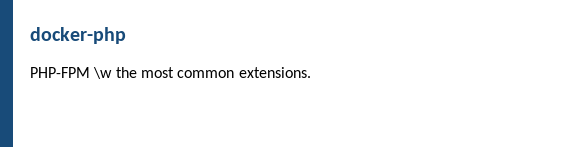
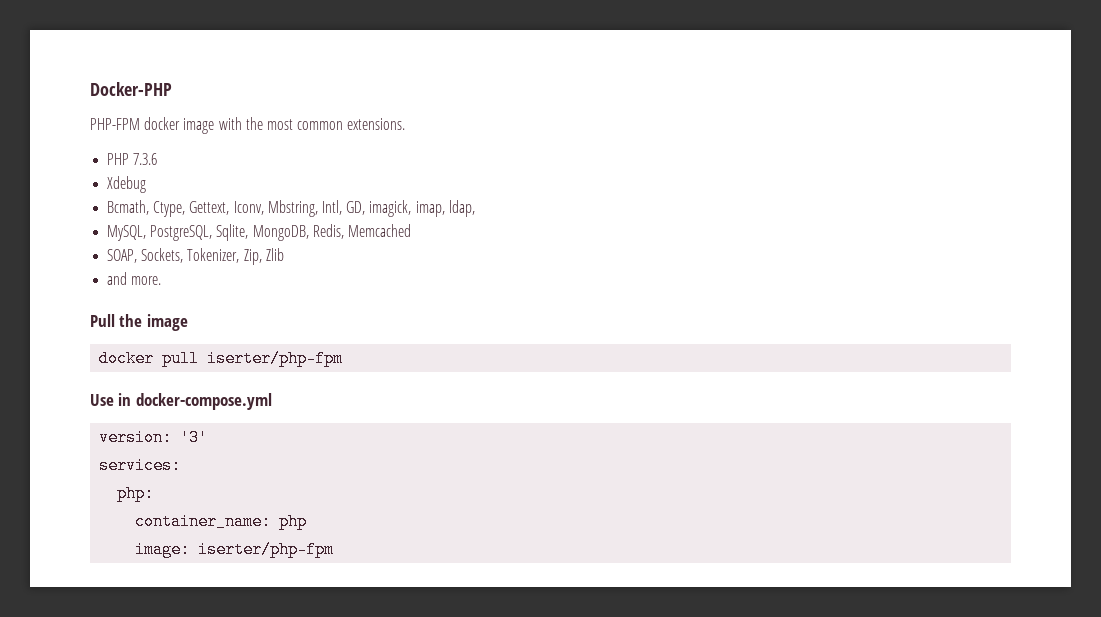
[30,27,126,44] docker-php -> [90,82,172,96] Docker-PHP
[93,67,113,79] \w -> [144,117,242,134] docker image with
(311, 72) none -> [107,153,158,165] [107,176,147,193] [107,200,475,217] [107,224,411,241] [107,248,284,265] [107,272,162,285] [90,314,188,331] [99,350,344,367] [90,393,272,410] [99,429,209,446] [99,457,182,474] [117,485,155,502] [135,513,308,530] [135,541,335,558] // PHP 7.3.6 // Xdebug // Bcmath, Ctype, Gettext, Iconv, Mbstring, Intl, GD, imagick, imap, ldap, // MySQL, PostgreSQL, Sqlite, MongoDB, Redis, Memcached // SOAP, Sockets, Tokenizer, Zip, Zlib // and more. // Pull the image // docker pull iserter/php-fpm // Use in docker-compose.yml // version: '3' // services: // php: // container_name: php // image: iserter/php-fpm

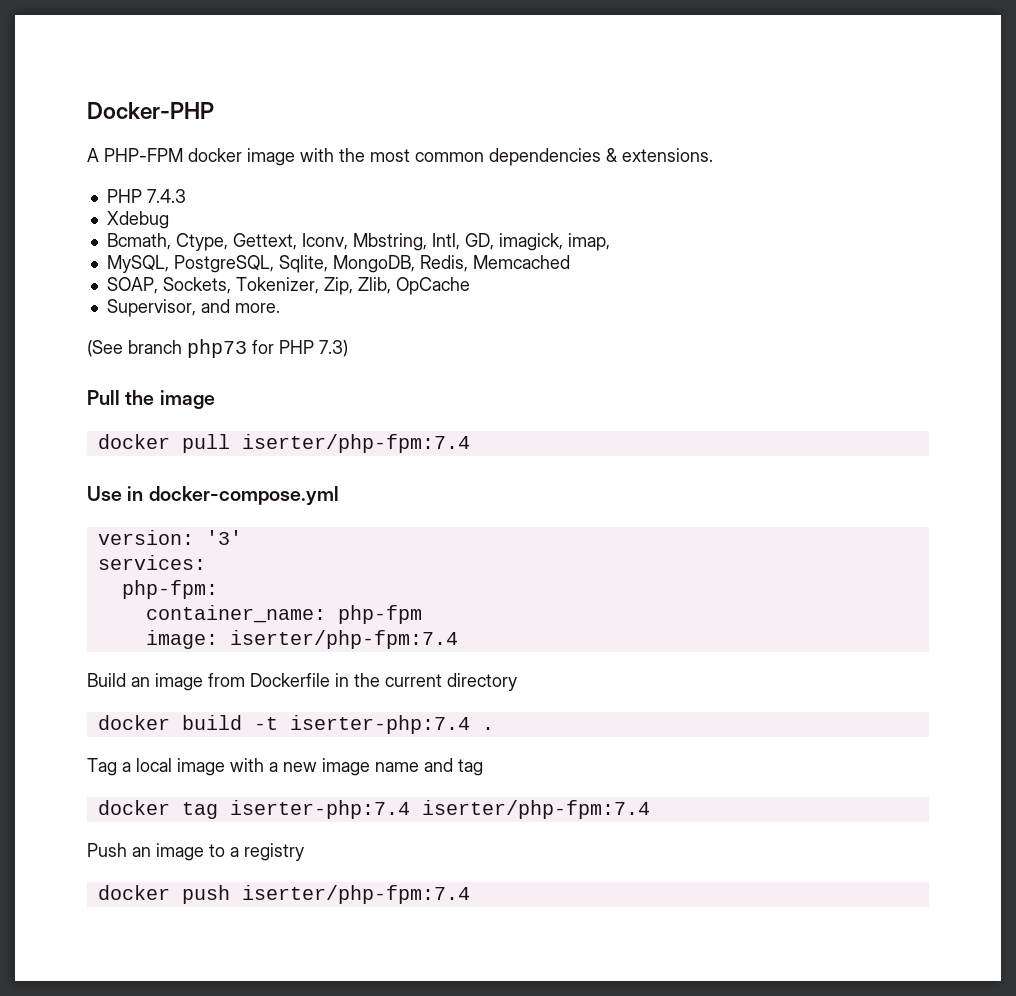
(172, 89) none -> [87,148,99,162] A
(344, 125) none -> [489,148,617,166] dependencies &
[133,153,158,165] 7.3.6 -> [146,189,186,203] 7.4.3
[448,200,475,217] ldap, -> (610, 242) none
[265,248,284,261] Zlib // -> [357,277,470,295] [106,299,196,317] Zlib, OpCache // Supervisor,
(162, 280) none -> [87,339,348,358] // (See branch php73 for PHP 7.3)
[207,350,344,367] iserter/php-fpm -> [241,434,470,453] iserter/php-fpm:7.4
[117,485,155,502] php: -> [121,580,218,599] php-fpm:
[279,513,308,530] php -> [337,605,422,624] php-fpm
[198,541,335,558] iserter/php-fpm -> [229,630,458,649] [87,673,517,691] [97,715,494,734] [87,758,483,776] [97,800,650,819] [87,843,304,861] [97,885,470,904] iserter/php-fpm:7.4 // Build an image from Dockerfile in the current directory // docker build -t iserter-php:7.4 . // Tag a local image with a new image name and tag // docker tag iserter-php:7.4 iserter/php-fpm:7.4 // Push an image to a registry // docker push iserter/php-fpm:7.4

